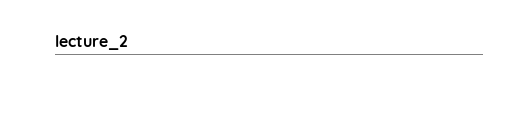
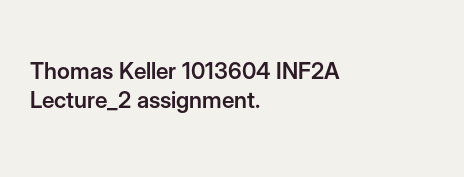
[55,35,128,50] lecture_2 -> [30,62,341,80] [30,91,261,113] Thomas Keller 1013604 INF2A Lecture_2 assignment.

